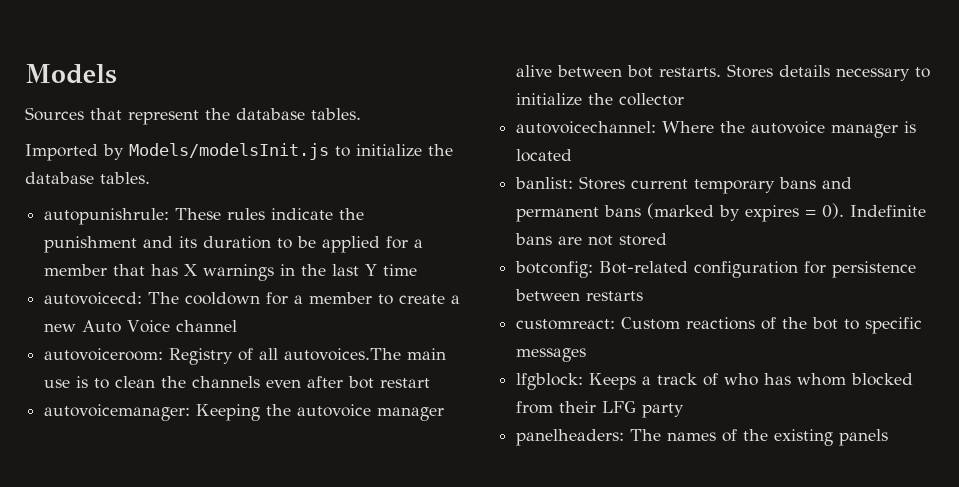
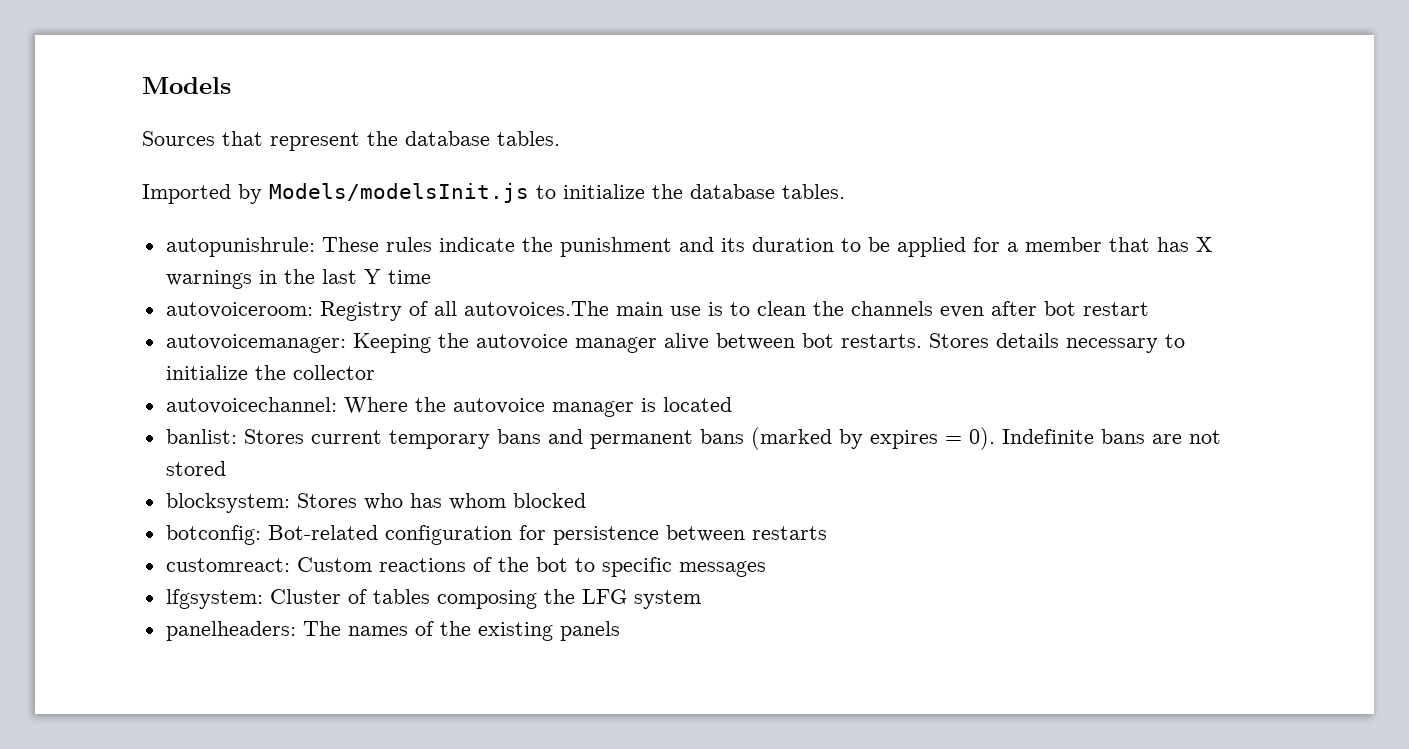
[44,292,461,305] [44,320,238,333] // autovoicecd: The cooldown for a member to create a new Auto Voice channel -> (431, 277) none
(668, 239) none -> [165,493,586,513] // blocksystem: Stores who has whom blocked
[516,373,914,390] [516,401,685,418] lfgblock: Keeps a track of who has whom blocked from their LFG party -> [165,589,701,609] lfgsystem: Cluster of tables composing the LFG system

